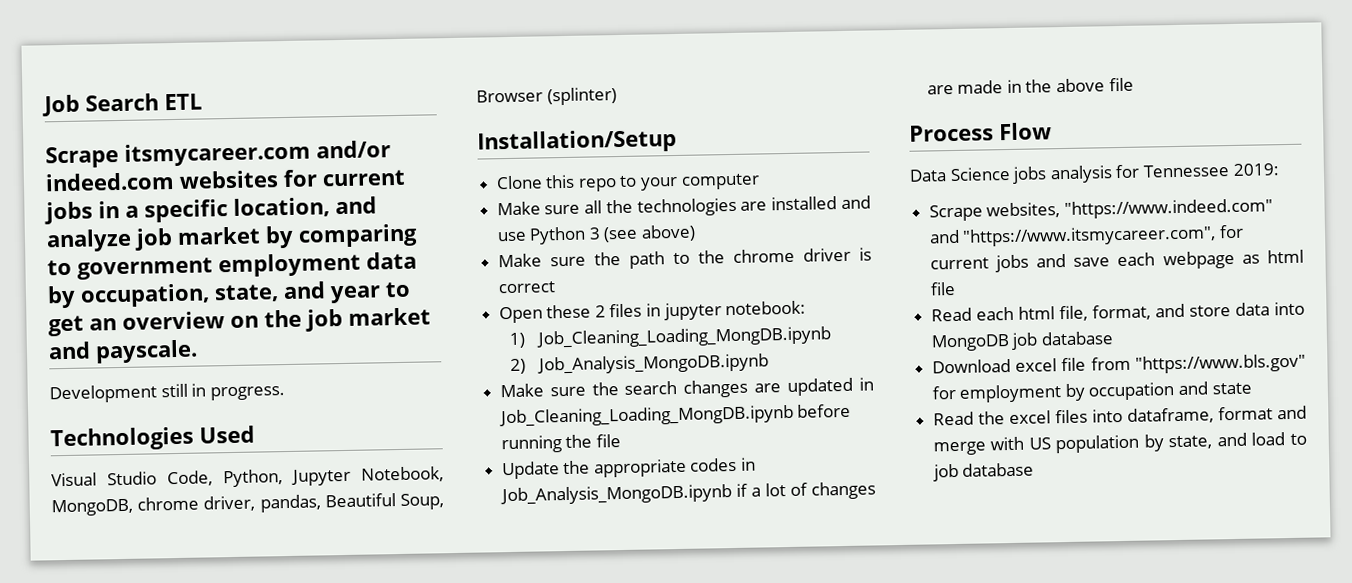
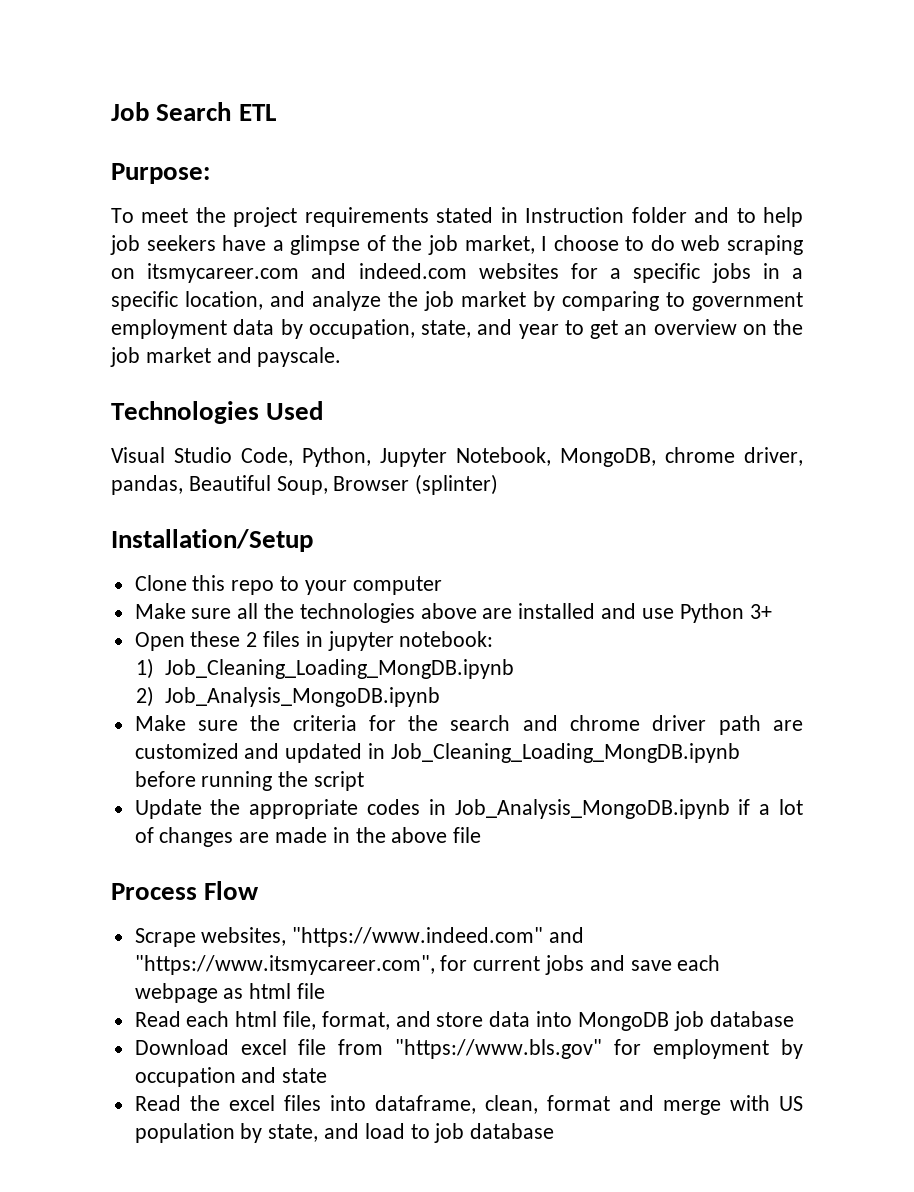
[45,140,391,169] Scrape itsmycareer.com and/or -> [111,163,210,184] [111,207,804,227] [110,235,803,255] [111,263,347,283] Purpose: // To meet the project requirements stated in Instruction folder and to help job seekers have a glimpse of the job market, I choose to do web scraping on itsmycareer.com and
[322,169,406,187] current -> [610,263,701,283] a specific
(132, 240) none -> [388,291,418,307] the
[49,383,285,404] // Development still in progress. -> (342, 357) none
(737, 207) none -> [420,603,477,619] above
[588,224,697,243] [497,247,872,269] [497,281,555,294] 3 (see above) // Make sure the path to the chrome driver is correct -> [749,604,772,619] 3+
[624,379,782,398] search changes are -> [292,715,803,735] [134,743,280,759] criteria for the search and chrome driver path are customized and
[595,434,621,448] file -> [314,771,365,791] script
[909,163,1280,184] // Data Science jobs analysis for Tennessee 2019: -> (260, 890) none
(1214, 415) none -> [484,1095,538,1114] clean,

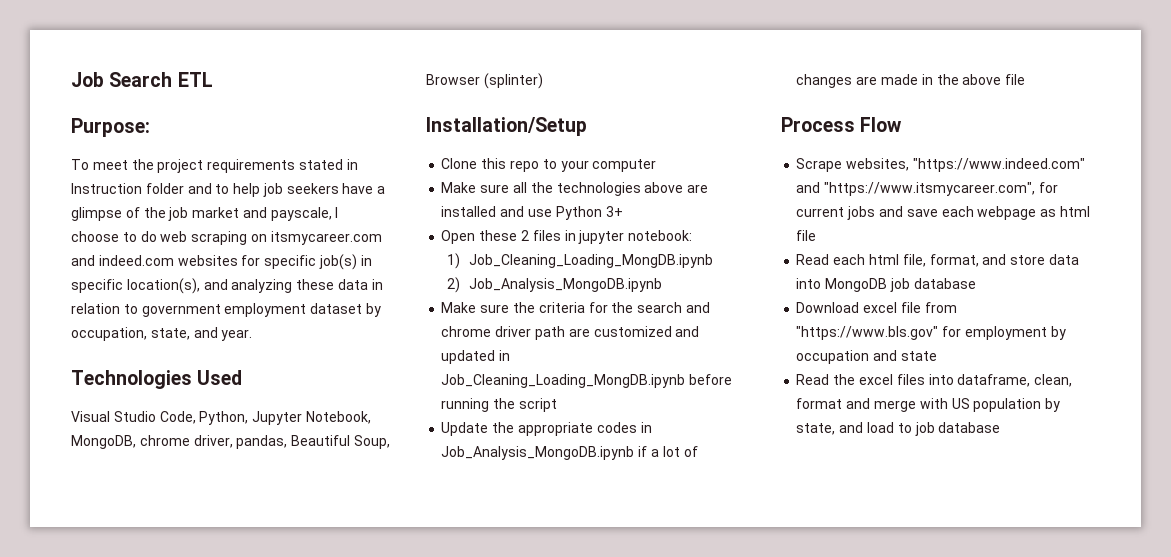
[464,235,535,254] market, -> [192,207,332,221] market and payscale,
[610,263,804,283] [111,291,659,311] a specific jobs in a specific location, and analyze the job market by comparing -> [264,254,372,270] [71,278,383,294] [71,303,120,314] specific job(s) in specific location(s), and analyzing these data in relation
[233,319,275,335] data -> [310,303,363,314] dataset
[518,319,803,339] [110,347,342,367] year to get an overview on the job market and payscale. -> [221,329,253,341] year.

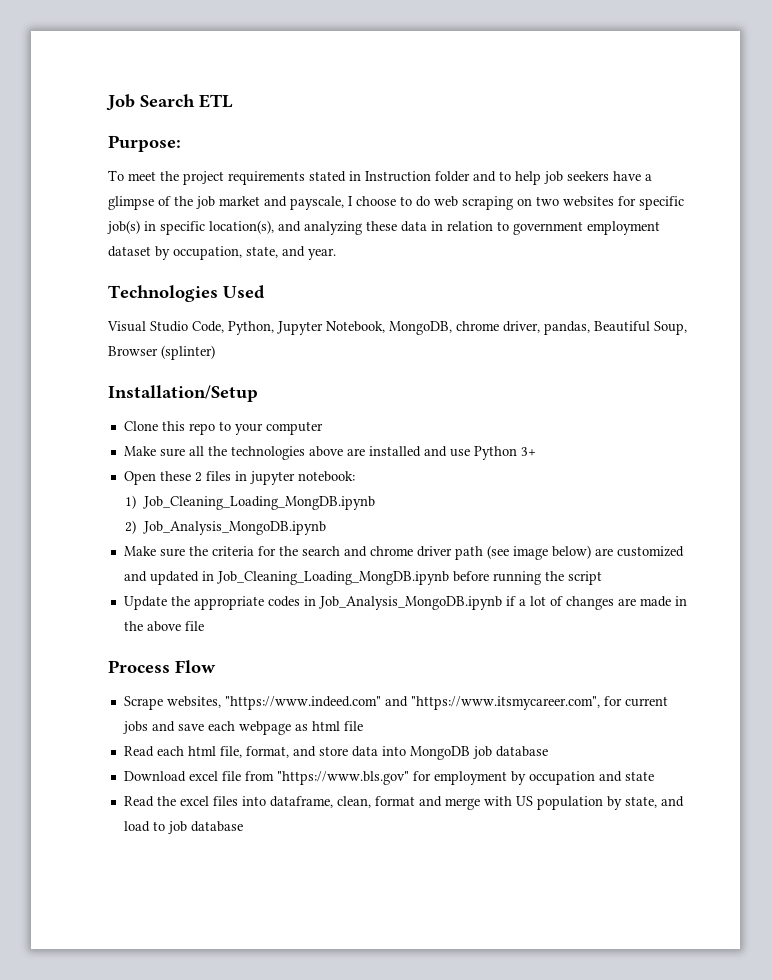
[270,231,382,245] [71,255,174,266] itsmycareer.com and indeed.com -> [536,196,559,206] two
(565, 333) none -> [486,545,591,560] (see image below)

